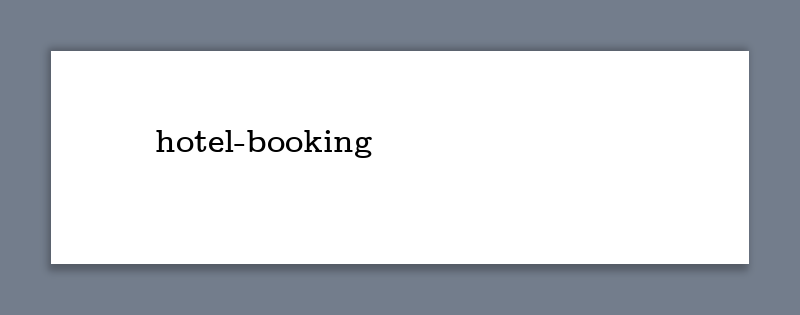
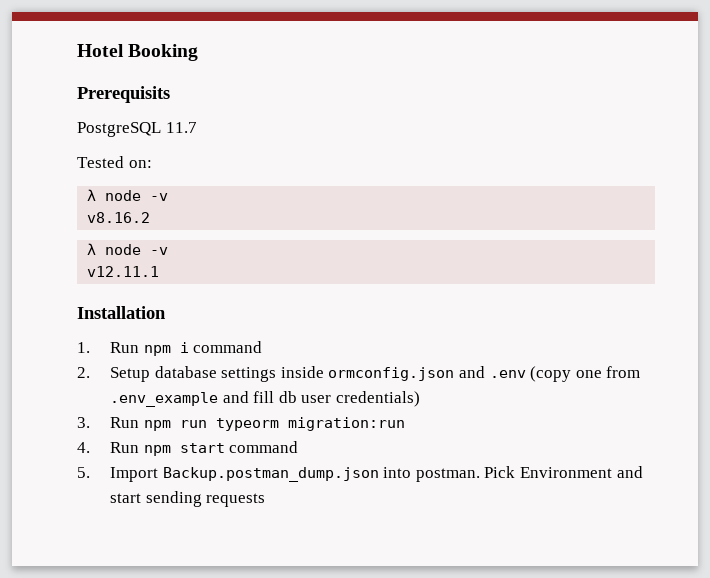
[155,130,372,158] hotel-booking -> [77,44,199,61] [77,86,170,103] [77,122,197,137] [77,156,152,168] [87,189,169,201] [87,212,151,223] [87,243,169,255] [87,266,160,277] [77,306,166,319] [77,341,263,356] [77,366,641,382] [110,391,420,407] [77,417,405,431] [77,441,299,456] [77,466,643,482] [110,491,266,507] Hotel Booking // Prerequisits // PostgreSQL 11.7 // Tested on: // λ node -v // v8.16.2 // λ node -v // v12.11.1 // Installation // 1. Run npm i command // 2. Setup database settings inside ormconfig.json and .env (copy one from .env_example and fill db user credentials) // 3. Run npm run typeorm migration:run // 4. Run npm start command // 5. Import Backup.postman_dump.json into postman. Pick Environment and start sending requests

